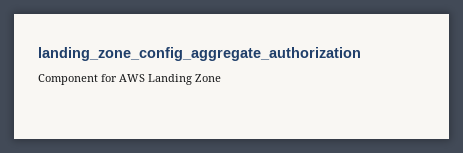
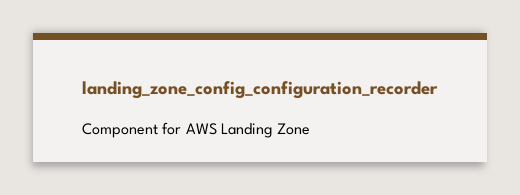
[38,47,361,61] landing_zone_config_aggregate_authorization -> [82,81,438,99] landing_zone_config_configuration_recorder

